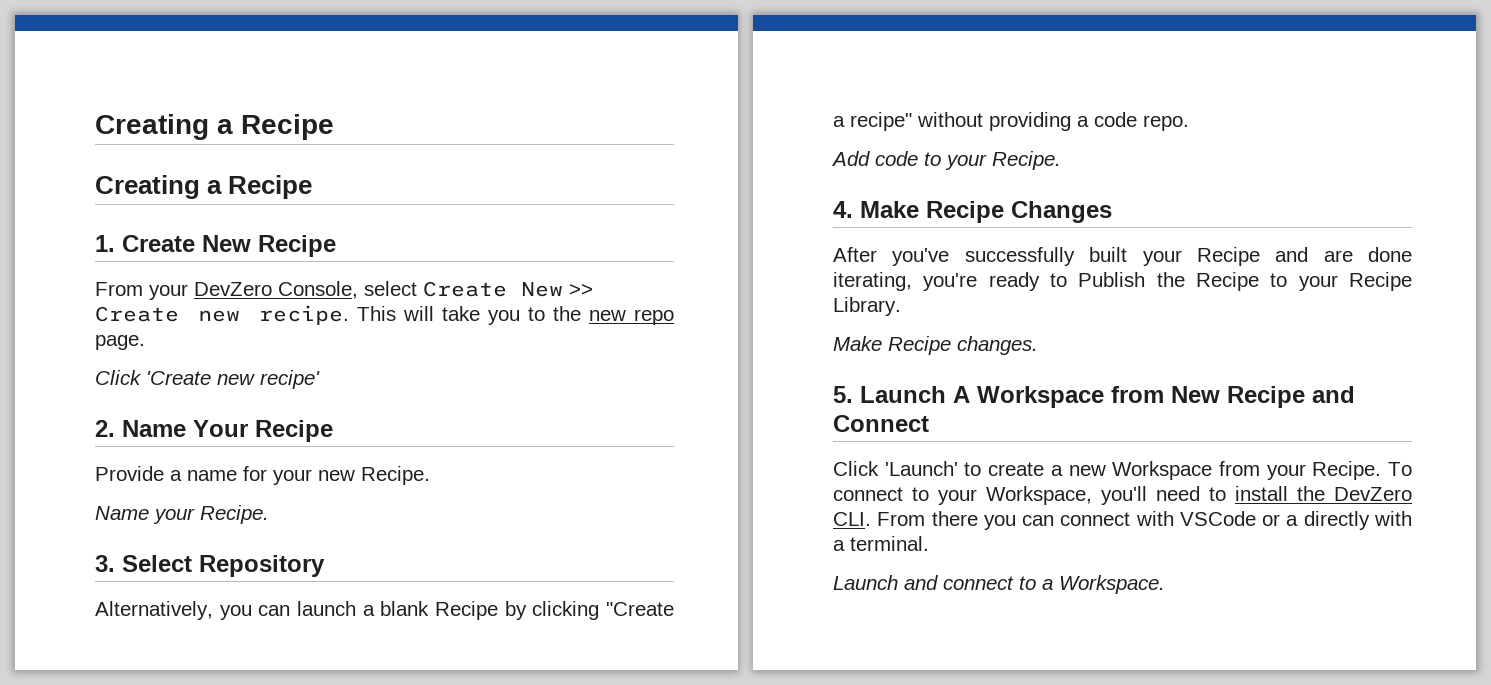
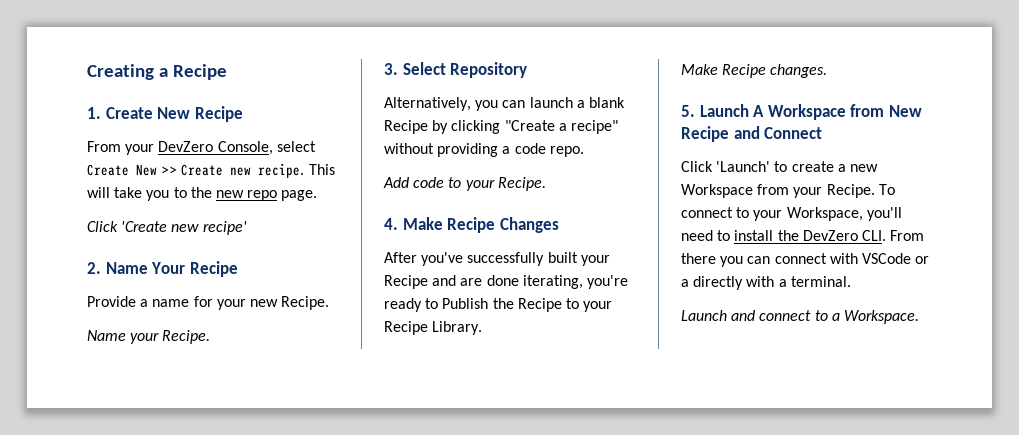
[95,114,334,140] [95,175,313,199] Creating a Recipe // Creating a Recipe -> [87,64,228,80] Creating a Recipe

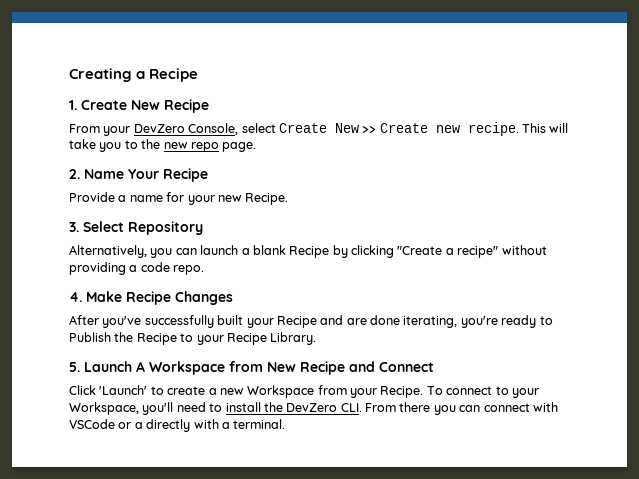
[87,221,247,235] // Click 'Create new recipe' -> (257, 147) none
[87,330,211,344] // Name your Recipe. -> (289, 199) none
[383,177,546,191] // Add code to your Recipe. -> (205, 270) none
[681,64,828,78] // Make Recipe changes. -> (317, 338) none
[681,310,919,324] // Launch and connect to a Workspace. -> (286, 424) none

